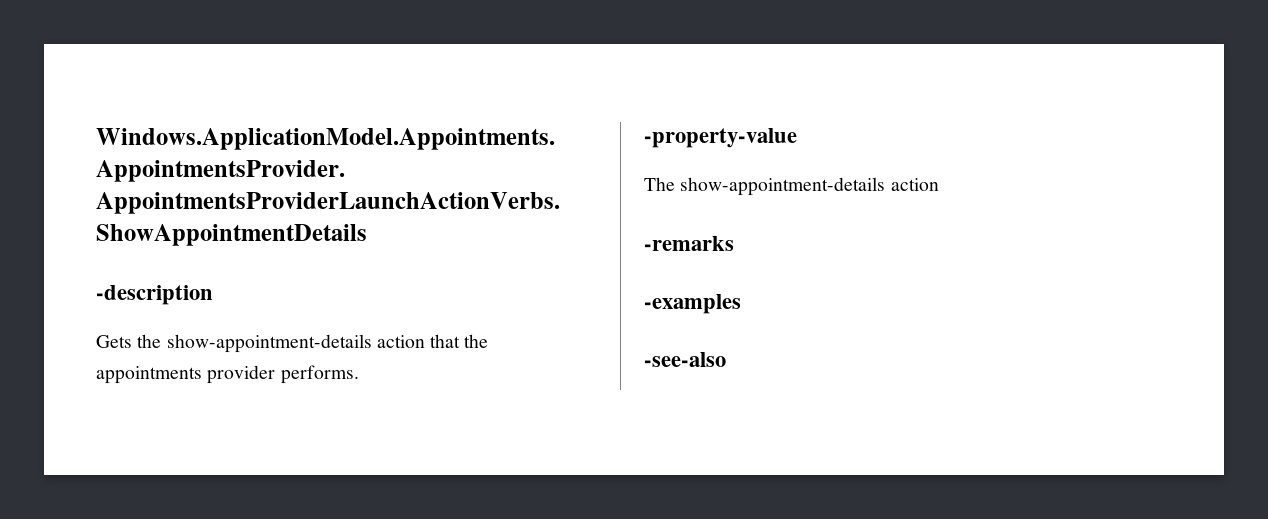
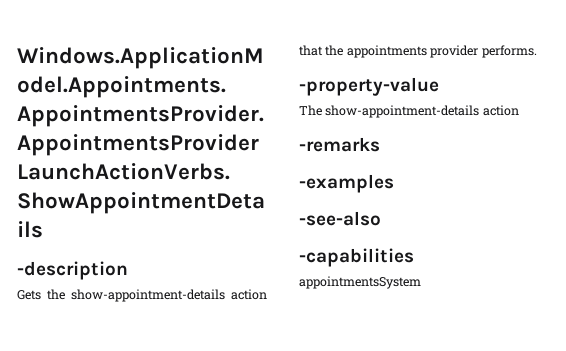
(726, 359) none -> [299,248,414,267] [299,276,421,289] // -capabilities // appointmentsSystem

